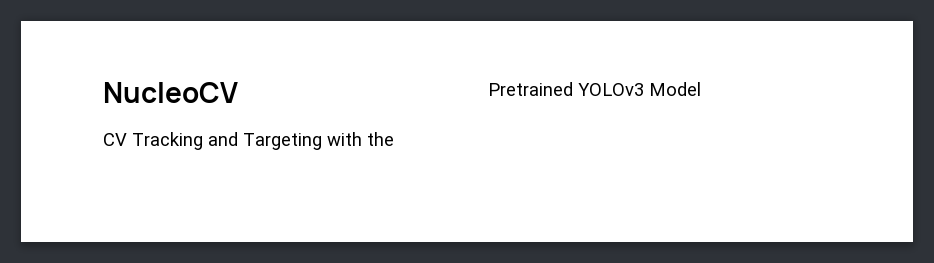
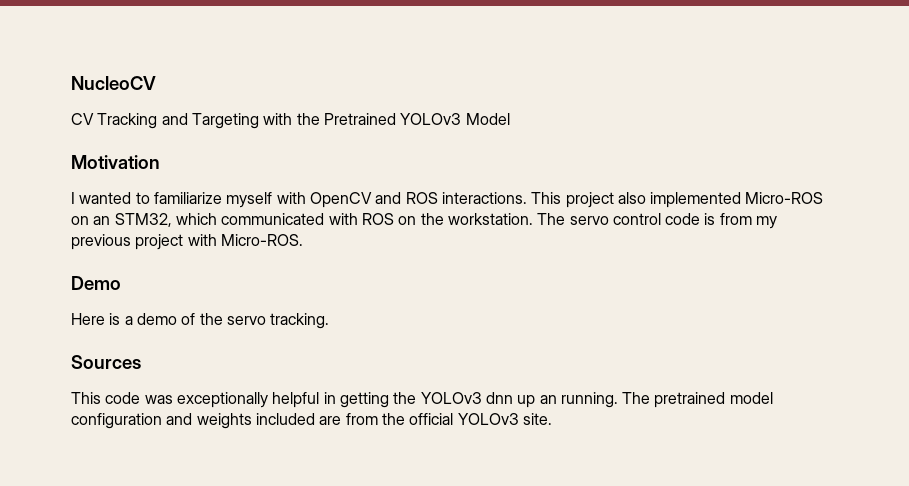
(701, 89) none -> [71,155,160,169] [71,192,824,208] [71,213,778,229] [71,234,303,250] [71,276,121,290] [71,313,330,329] [71,355,141,369] [71,392,773,408] [71,413,552,429] // Motivation // I wanted to familiarize myself with OpenCV and ROS interactions. This project also implemented Micro-ROS on an STM32, which communicated with ROS on the workstation. The servo control code is from my previous project with Micro-ROS. // Demo // Here is a demo of the servo tracking. // Sources // This code was exceptionally helpful in getting the YOLOv3 dnn up an running. The pretrained model configuration and weights included are from the official YOLOv3 site.

